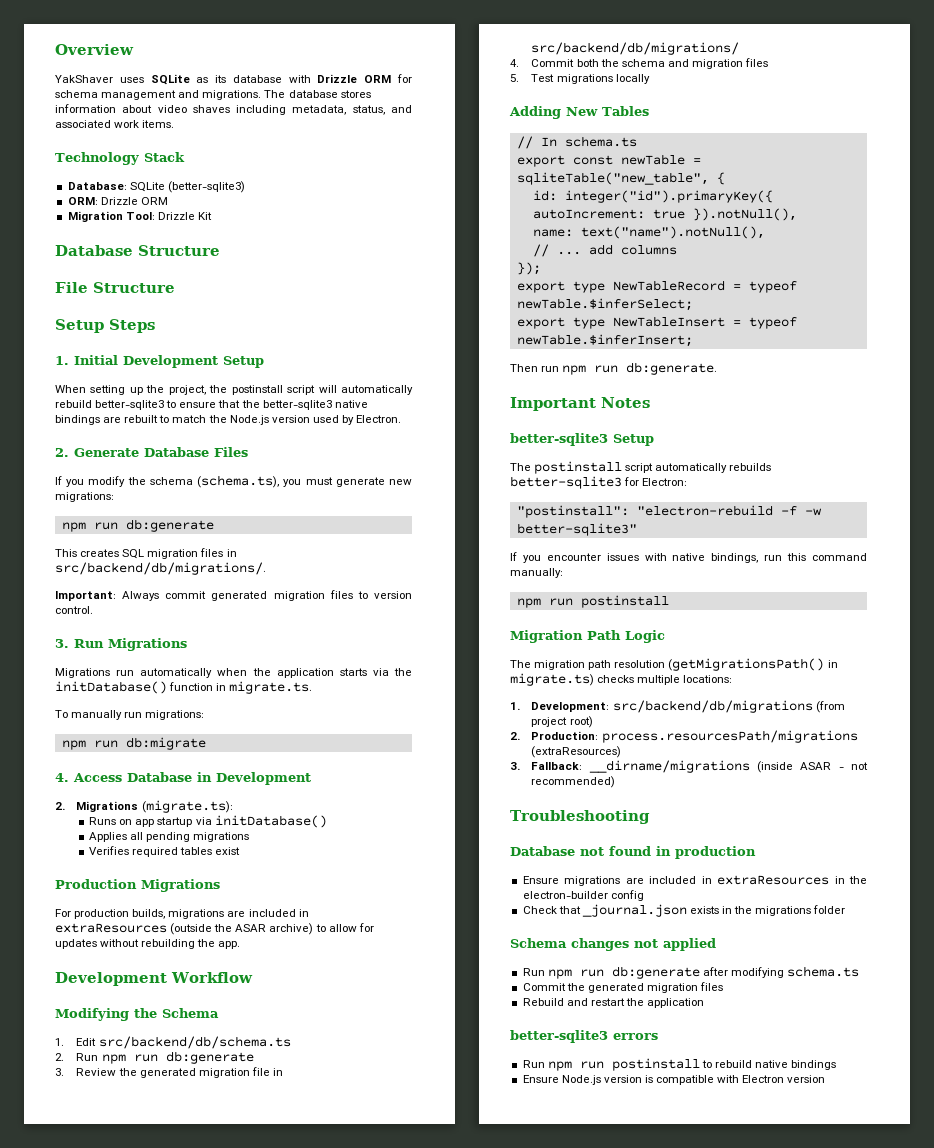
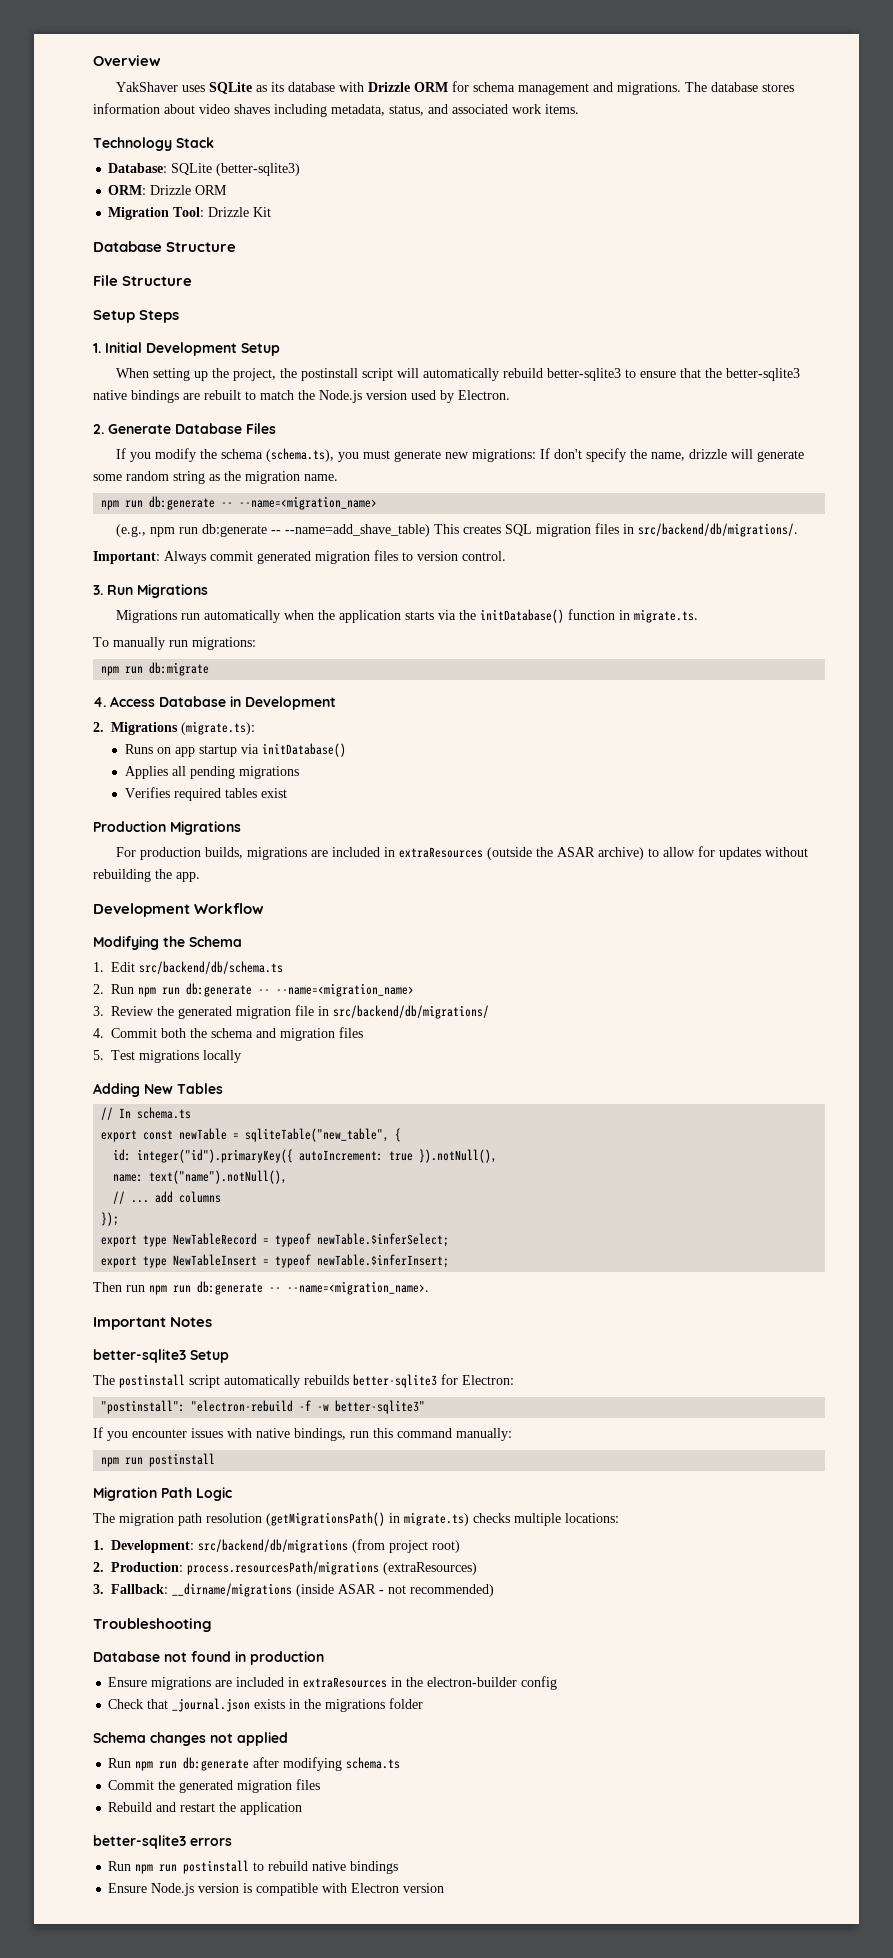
[61,519,214,532] // npm run db:generate // -> [540,448,805,462] [93,471,338,484] [101,496,378,510] [116,524,431,537] If don't specify the name, drizzle will generate some random string as the migration name. // npm run db:generate -- --name=<migration_name> // (e.g., npm run db:generate -- --name=add_shave_table)
(254, 1057) none -> [258,983,414,997] -- --name=<migration_name>
[626,362,718,375] db:generate. -> [197,1281,429,1295] db:generate -- --name=<migration_name>.

